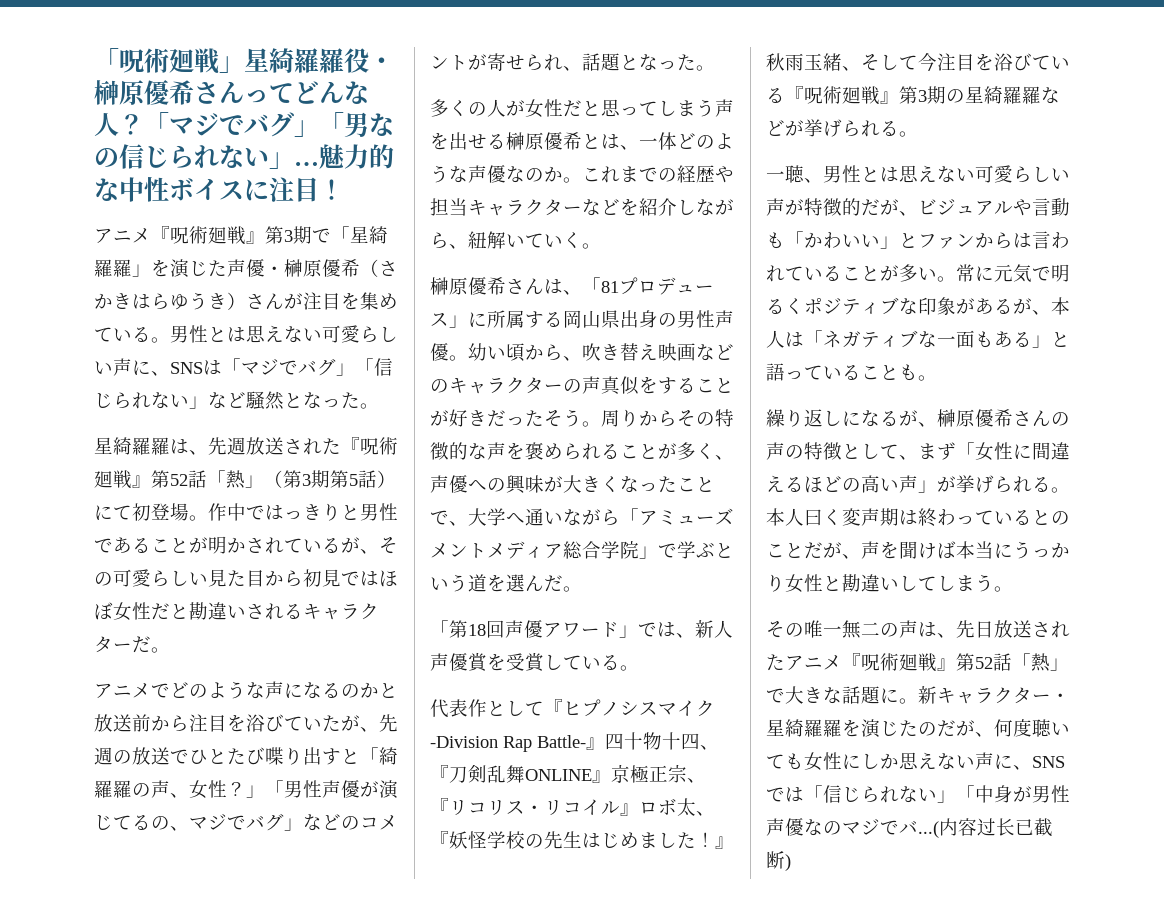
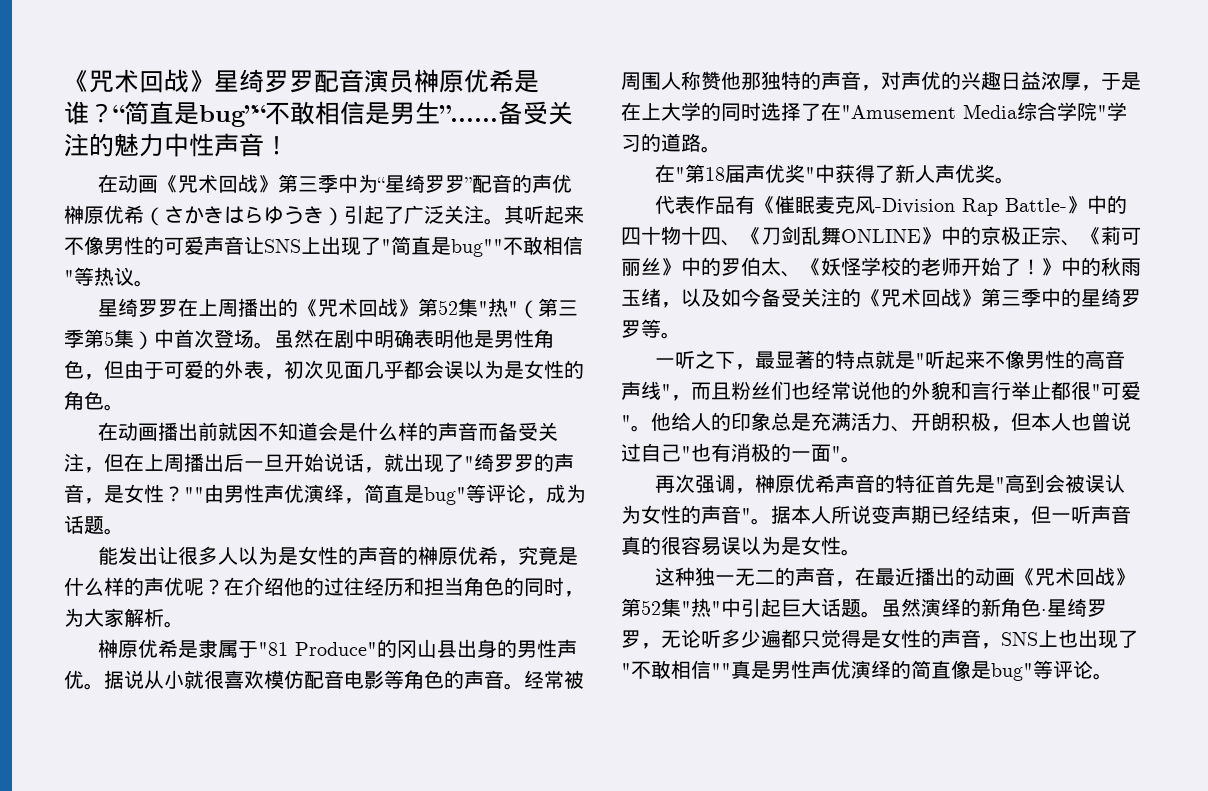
[94,48,394,74] [94,80,369,105] [94,112,394,138] [94,144,394,169] [94,176,344,202] [94,226,388,245] [94,259,341,278] 「呪術廻戦」星綺羅羅役・榊原優希さんってどんな人？「マジでバグ」「男なの信じられない」…魅力的な中性ボイスに注目！ // アニメ『呪術廻戦』第3期で「星綺羅羅」を演じた声優・榊原優 -> [64,69,539,93] [64,101,573,127] [64,133,289,157] [98,174,573,193] [64,205,124,224] 《咒术回战》星绮罗罗配音演员榊原优希是谁？“简直是bug”“不敢相信是男生”……备受关注的魅力中性声音！ // 在动画《咒术回战》第三季中为“星绮罗罗”配音的声优榊原优
[246,292,398,310] [94,325,398,343] [94,358,393,376] [94,391,379,410] [94,437,398,455] [94,470,396,489] [94,503,398,521] [94,536,398,554] [94,569,398,587] [94,602,379,621] [94,636,170,653] [94,681,398,699] [94,714,398,732] [94,747,398,765] [94,780,399,799] [94,813,398,831] [430,53,715,71] [430,99,734,118] [430,132,734,150] [430,165,734,183] [430,198,734,216] [430,231,601,249] [430,277,714,295] [430,310,734,328] [430,343,734,362] [430,376,734,395] [430,409,734,427] [430,442,734,460] [430,475,715,494] [430,508,734,526] [430,541,734,559] [430,574,582,592] [430,620,733,638] [430,652,639,672] [430,699,715,718] さんが注目を集めている。男性とは思えない可愛らしい声に、SNSは「マジでバグ」「信じられない」など騒然となった。 // 星綺羅羅は、先週放送された『呪術廻戦』第52話「熱」（第3期第5話）にて初登場。作中ではっきりと男性であることが明かされているが、その可愛らしい見た目から初見ではほぼ女性だと勘違いされるキャラクターだ。 // アニメでどのような声になるのかと放送前から注目を浴びていたが、先週の放送でひとたび喋り出すと「綺羅羅の声、女性？」「男性声優が演じてるの、マジでバグ」などのコメントが寄せられ、話題となった。 // 多くの人が女性だと思ってしまう声を出せる榊原優希とは、一体どのような声優なのか。これまでの経歴や担当キャラクターなどを紹介しながら、紐解いていく。 // 榊原優希さんは、「81プロデュース」に所属する岡山県出身の男性声優。幼い頃から、吹き替え映画などのキャラクターの声真似をすることが好きだったそう。周りからその特徴的な声を褒められることが多く、声優への興味が大きくなったことで、大学へ通いながら「アミューズメントメディア総合学院」で学ぶという道を選んだ。 // 「第18回声優アワード」では、新人声優賞を受賞している。 // 代表作として『ヒプノシスマイク -> [344,205,584,225] [64,236,583,257] [64,267,154,287] [98,298,579,319] [64,329,554,350] [64,360,584,380] [64,391,124,411] [98,422,559,441] [64,453,574,473] [64,484,586,505] [64,515,124,535] [98,546,579,566] [64,577,584,597] [64,608,184,628] [98,639,578,658] [64,670,584,690] [621,71,1141,91] [621,102,1127,121] [621,133,721,153] [655,164,1016,184] [655,195,876,214] 引起了广泛关注。其听起来不像男性的可爱声音让SNS上出现了"简直是bug""不敢相信"等热议。 // 星绮罗罗在上周播出的《咒术回战》第52集"热"（第三季第5集）中首次登场。虽然在剧中明确表明他是男性角色，但由于可爱的外表，初次见面几乎都会误以为是女性的角色。 // 在动画播出前就因不知道会是什么样的声音而备受关注，但在上周播出后一旦开始说话，就出现了"绮罗罗的声音，是女性？""由男性声优演绎，简直是bug"等评论，成为话题。 // 能发出让很多人以为是女性的声音的榊原优希，究竟是什么样的声优呢？在介绍他的过往经历和担当角色的同时，为大家解析。 // 榊原优希是隶属于"81 Produce"的冈山县出身的男性声优。据说从小就很喜欢模仿配音电影等角色的声音。经常被周围人称赞他那独特的声音，对声优的兴趣日益浓厚，于是在上大学的同时选择了在"Amusement Media综合学院"学习的道路。 // 在"第18届声优奖"中获得了新人声优奖。 // 代表作品有《催眠麦克风
[586,737,605,750] 』 -> [1067,195,1128,214] 》中的
[430,764,487,783] 『刀剣 -> [741,226,801,245] 《刀剑
[592,764,706,783] [430,798,715,816] [430,831,734,849] [766,53,1070,72] [766,86,1060,105] [766,119,918,137] [766,165,1070,183] [766,198,1070,216] [766,231,1070,249] [766,264,1070,282] [766,297,1070,315] [766,330,1070,348] [766,363,937,381] [766,409,1070,427] [766,442,1070,461] [766,475,1070,493] [766,508,1070,527] [766,541,1070,559] [766,574,1013,593] [766,620,1070,639] [766,653,1069,672] [766,686,1070,704] [766,719,1070,738] [766,752,1065,771] [766,785,1070,803] [766,818,1053,838] [766,851,791,871] 』京極正宗、『リコリス・リコイル』ロボ太、『妖怪学校の先生はじめました！』秋雨玉緒、そして今注目を浴びている『呪術廻戦』第3期の星綺羅羅などが挙げられる。 // 一聴、男性とは思えない可愛らしい声が特徴的だが、ビジュアルや言動も「かわいい」とファンからは言われていることが多い。常に元気で明るくポジティブな印象があるが、本人は「ネガティブな一面もある」と語っていることも。 // 繰り返しになるが、榊原優希さんの声の特徴として、まず「女性に間違えるほどの高い声」が挙げられる。本人曰く変声期は終わっているとのことだが、声を聞けば本当にうっかり女性と勘違いしてしまう。 // その唯一無二の声は、先日放送されたアニメ『呪術廻戦』第52話「熱」で大きな話題に。新キャラクター・星綺羅羅を演じたのだが、何度聴いても女性にしか思えない声に、SNSでは「信じられない」「中身が男性声優なのマジでバ...(内容过长已截断) -> [921,226,1141,246] [621,257,1141,277] [621,288,1141,308] [621,319,681,339] [655,350,1126,370] [621,381,1141,401] [621,412,1131,432] [621,443,861,463] [655,474,1126,494] [621,505,1131,525] [621,536,861,556] [655,567,1136,587] [621,598,1107,618] [621,629,1138,649] [621,660,1113,681] 》中的京极正宗、《莉可丽丝》中的罗伯太、《妖怪学校的老师开始了！》中的秋雨玉绪，以及如今备受关注的《咒术回战》第三季中的星绮罗罗等。 // 一听之下，最显著的特点就是"听起来不像男性的高音声线"，而且粉丝们也经常说他的外貌和言行举止都很"可爱"。他给人的印象总是充满活力、开朗积极，但本人也曾说过自己"也有消极的一面"。 // 再次强调，榊原优希声音的特征首先是"高到会被误认为女性的声音"。据本人所说变声期已经结束，但一听声音真的很容易误以为是女性。 // 这种独一无二的声音，在最近播出的动画《咒术回战》第52集"热"中引起巨大话题。虽然演绎的新角色·星绮罗罗，无论听多少遍都只觉得是女性的声音，SNS上也出现了"不敢相信""真是男性声优演绎的简直像是bug"等评论。

